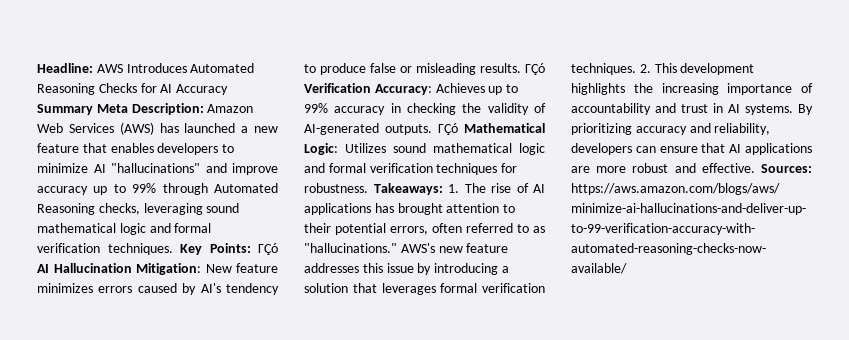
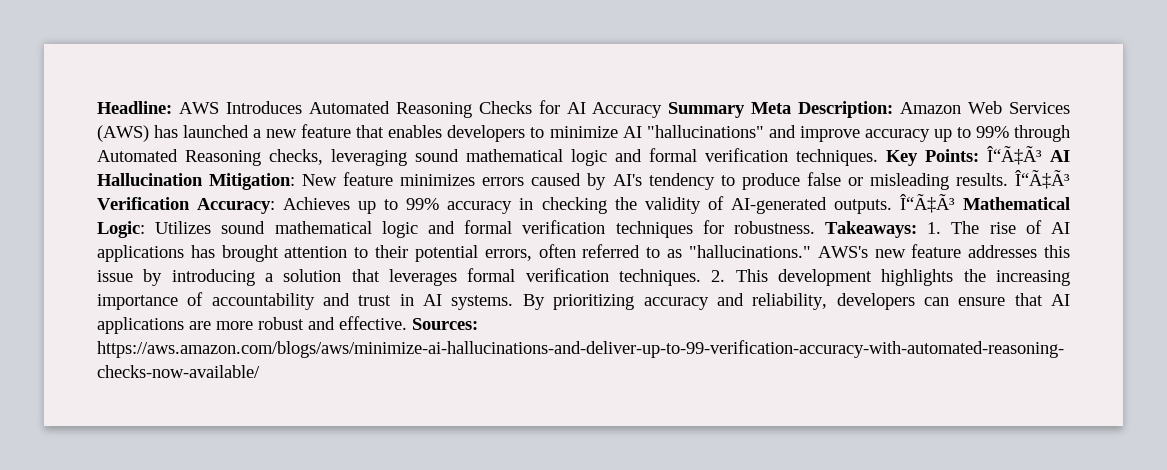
[258,243,278,255] ΓÇó -> [987,146,1042,165] Î“Ã‡Ã³
[525,63,545,75] ΓÇó -> [1015,170,1070,189] Î“Ã‡Ã³
[438,123,458,135] ΓÇó -> [899,194,955,213] Î“Ã‡Ã³

